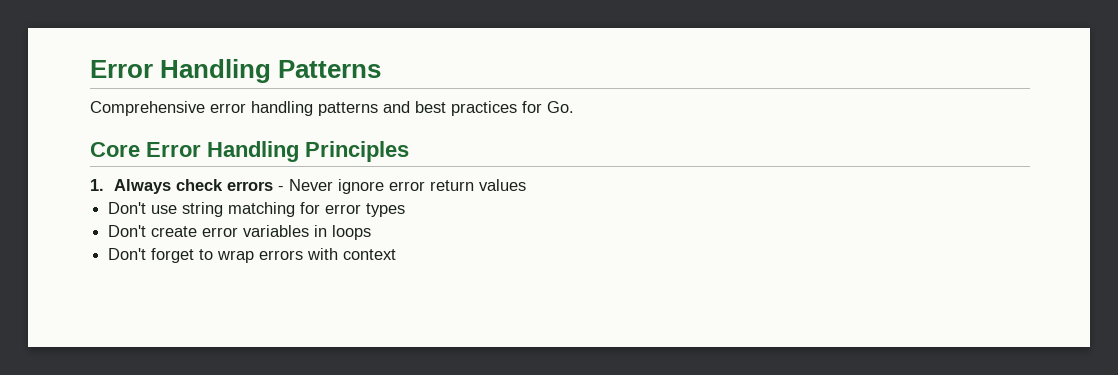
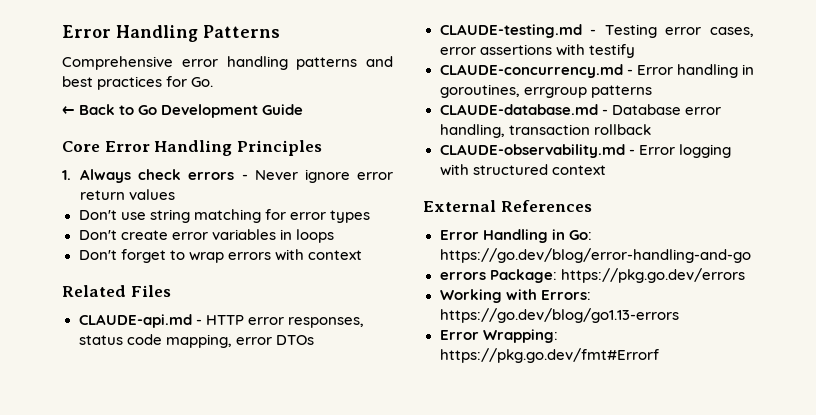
(574, 107) none -> [62,104,304,118] // ← Back to Go Development Guide
(397, 254) none -> [62,285,171,297] [78,314,364,328] [78,334,314,348] [439,24,754,38] [439,44,635,58] [439,64,754,78] [439,84,652,98] [439,104,721,115] [439,124,651,138] [439,144,731,158] [439,164,606,176] [423,200,592,212] [439,229,592,243] [439,248,751,263] [439,268,745,283] [439,289,591,303] [439,308,679,323] [439,329,558,343] [439,348,659,363] // Related Files // CLAUDE-api.md - HTTP error responses, status code mapping, error DTOs // CLAUDE-testing.md - Testing error cases, error assertions with testify // CLAUDE-concurrency.md - Error handling in goroutines, errgroup patterns // CLAUDE-database.md - Database error handling, transaction rollback // CLAUDE-observability.md - Error logging with structured context // External References // Error Handling in Go: https://go.dev/blog/error-handling-and-go // errors Package: https://pkg.go.dev/errors // Working with Errors: https://go.dev/blog/go1.13-errors // Error Wrapping: https://pkg.go.dev/fmt#Errorf

